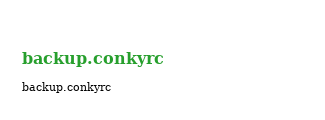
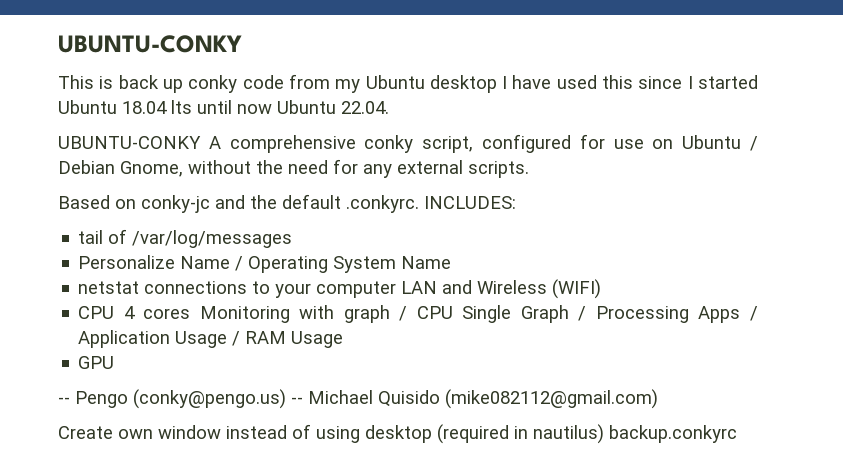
[22,52,164,67] [22,82,111,93] backup.conkyrc // backup.conkyrc -> [58,35,242,53] [58,74,758,93] [58,100,389,114] [58,134,758,153] [58,159,529,178] [58,194,516,213] [78,229,293,248] [78,255,452,273] [78,279,602,299] [78,305,758,323] [78,330,344,348] [78,356,115,369] [58,389,658,409] [58,424,737,444] UBUNTU-CONKY // This is back up conky code from my Ubuntu desktop I have used this since I started Ubuntu 18.04 lts until now Ubuntu 22.04. // UBUNTU-CONKY A comprehensive conky script, configured for use on Ubuntu / Debian Gnome, without the need for any external scripts. // Based on conky-jc and the default .conkyrc. INCLUDES: // tail of /var/log/messages // Personalize Name / Operating System Name // netstat connections to your computer LAN and Wireless (WIFI) // CPU 4 cores Monitoring with graph / CPU Single Graph / Processing Apps / Application Usage / RAM Usage // GPU // -- Pengo (conky@pengo.us) -- Michael Quisido (mike082112@gmail.com) // Create own window instead of using desktop (required in nautilus) backup.conkyrc

